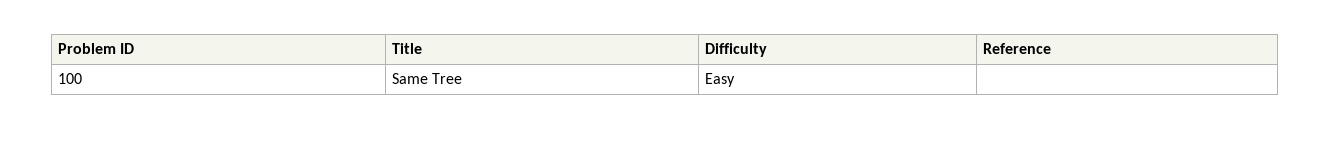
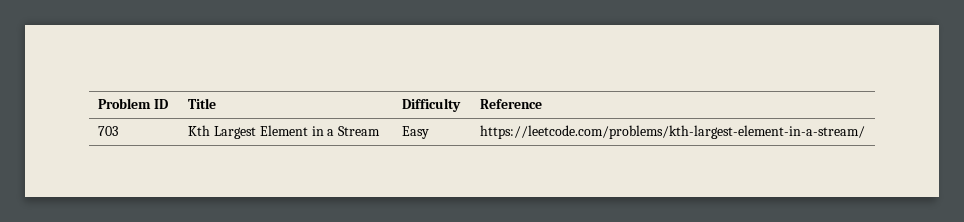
[57,73,82,84] [391,73,463,84] 100 | Same Tree -> [98,126,119,136] [188,125,381,139] 703 | Kth Largest Element in a Stream
(735, 80) none -> [480,125,866,139] https://leetcode.com/problems/kth-largest-element-in-a-stream/

